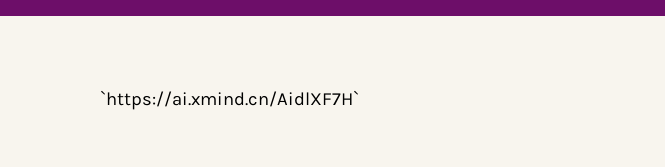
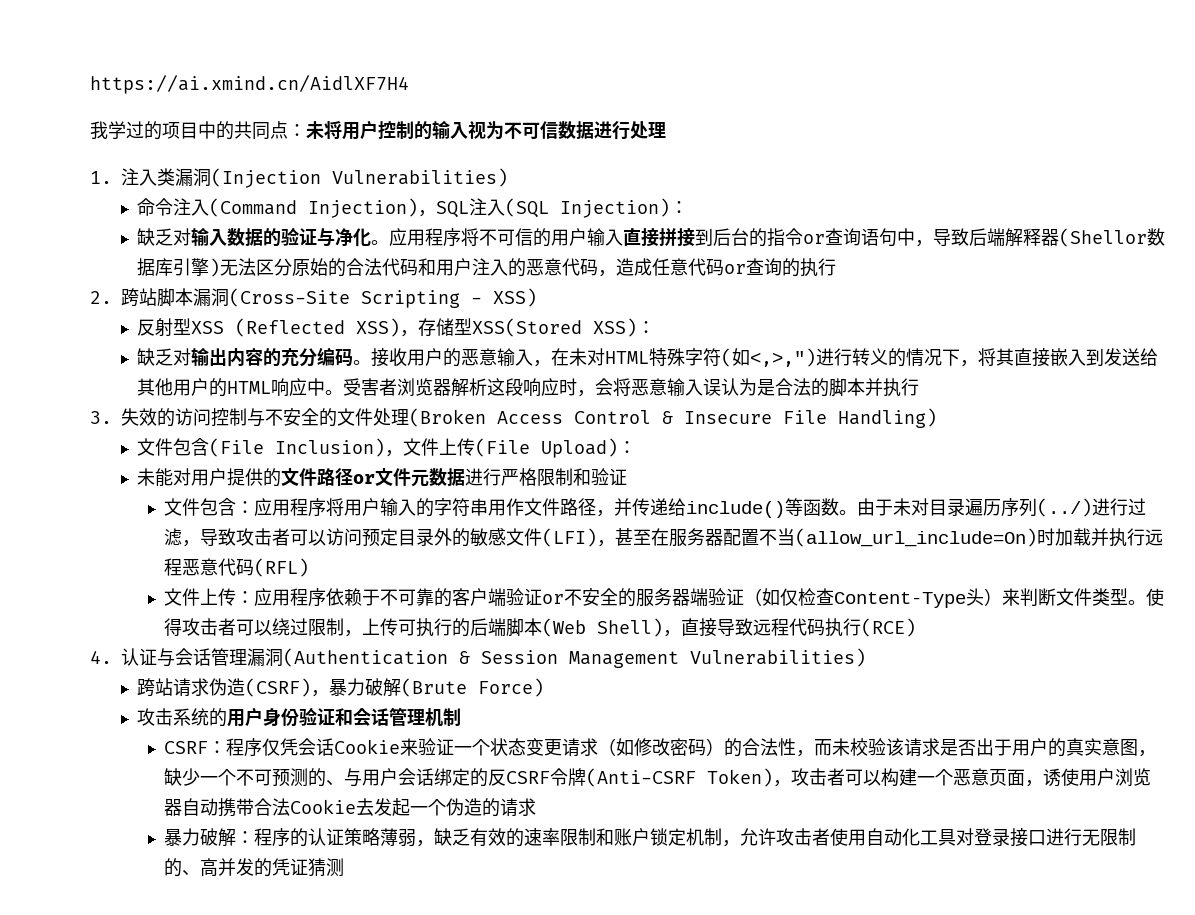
[100,90,359,110] `https://ai.xmind.cn/AidlXF7H` -> [90,75,409,94] [90,120,666,140] [90,168,508,188] [137,198,689,218] [137,227,1166,247] [137,258,837,277] [90,288,537,308] [137,318,656,337] [137,347,1159,367] [137,378,920,397] [90,408,937,428] [137,438,637,458] [137,468,628,487] [164,498,1147,518] [164,528,1164,547] [164,558,310,577] [164,588,1165,608] [164,618,917,637] [90,648,866,668] [137,678,545,697] [137,707,462,727] [164,738,1157,757] [164,768,1152,787] [164,798,537,817] [164,828,1137,847] [164,858,345,877] https://ai.xmind.cn/AidlXF7H4 // 我学过的项目中的共同点：未将用户控制的输入视为不可信数据进行处理 // 1.注入类漏洞(Injection Vulnerabilities) // 命令注入(Command Injection)，SQL注入(SQL Injection)： // 缺乏对输入数据的验证与净化。应用程序将不可信的用户输入直接拼接到后台的指令or查询语句中，导致后端解释器(Shellor数据库引擎)无法区分原始的合法代码和用户注入的恶意代码，造成任意代码or查询的执行 // 2.跨站脚本漏洞(Cross-Site Scripting - XSS) // 反射型XSS (Reflected XSS)，存储型XSS(Stored XSS)： // 缺乏对输出内容的充分编码。接收用户的恶意输入，在未对HTML特殊字符(如<,>,")进行转义的情况下，将其直接嵌入到发送给其他用户的HTML响应中。受害者浏览器解析这段响应时，会将恶意输入误认为是合法的脚本并执行 // 3.失效的访问控制与不安全的文件处理(Broken Access Control & Insecure File Handling) // 文件包含(File Inclusion)，文件上传(File Upload)： // 未能对用户提供的文件路径or文件元数据进行严格限制和验证 // 文件包含：应用程序将用户输入的字符串用作文件路径，并传递给include()等函数。由于未对目录遍历序列(../)进行过滤，导致攻击者可以访问预定目录外的敏感文件(LFI)，甚至在服务器配置不当(allow_url_include=On)时加载并执行远程恶意代码(RFL) // 文件上传：应用程序依赖于不可靠的客户端验证or不安全的服务器端验证（如仅检查Content-Type头）来判断文件类型。使得攻击者可以绕过限制，上传可执行的后端脚本(Web Shell)，直接导致远程代码执行(RCE) // 4.认证与会话管理漏洞(Authentication & Session Management Vulnerabilities) // 跨站请求伪造(CSRF)，暴力破解(Brute Force) // 攻击系统的用户身份验证和会话管理机制 // CSRF：程序仅凭会话Cookie来验证一个状态变更请求（如修改密码）的合法性，而未校验该请求是否出于用户的真实意图，缺少一个不可预测的、与用户会话绑定的反CSRF令牌(Anti-CSRF Token)，攻击者可以构建一个恶意页面，诱使用户浏览器自动携带合法Cookie去发起一个伪造的请求 // 暴力破解：程序的认证策略薄弱，缺乏有效的速率限制和账户锁定机制，允许攻击者使用自动化工具对登录接口进行无限制的、高并发的凭证猜测

